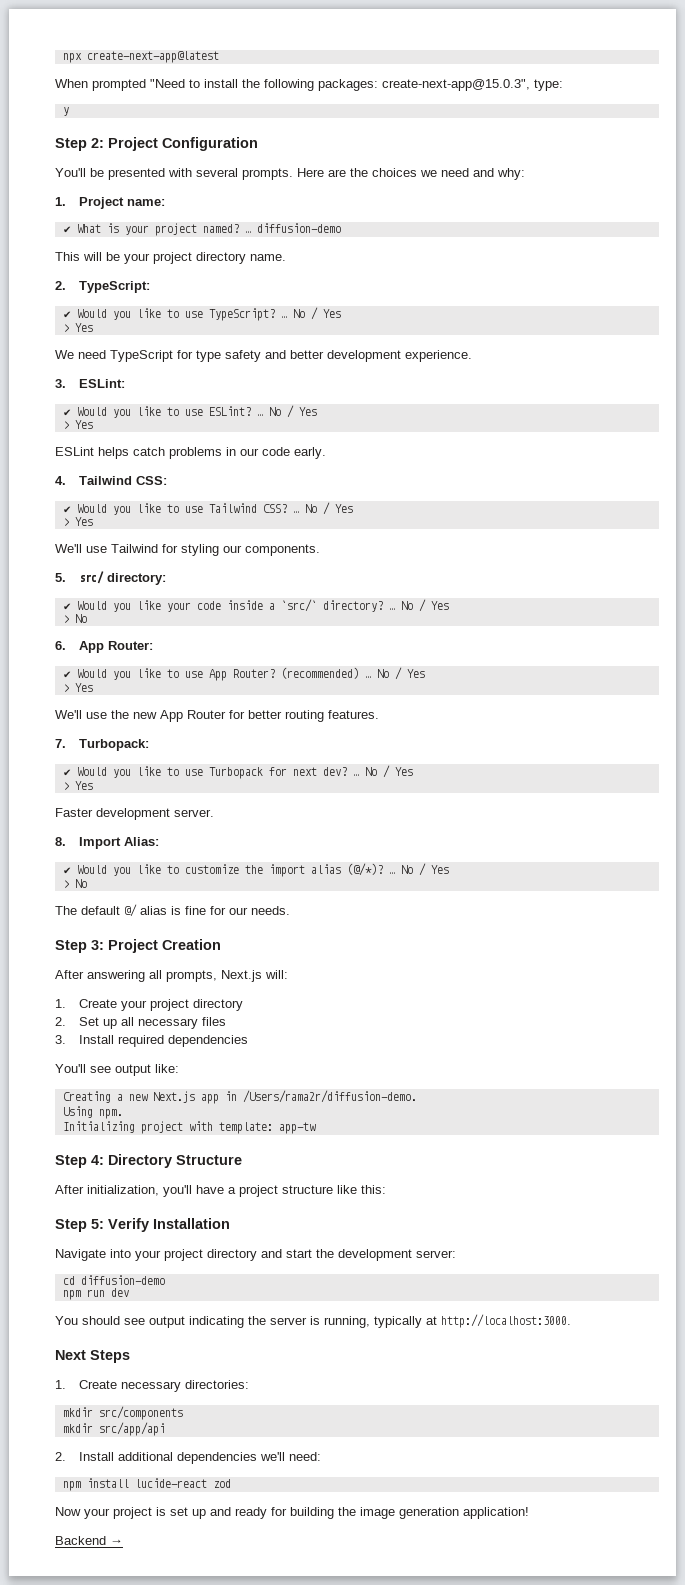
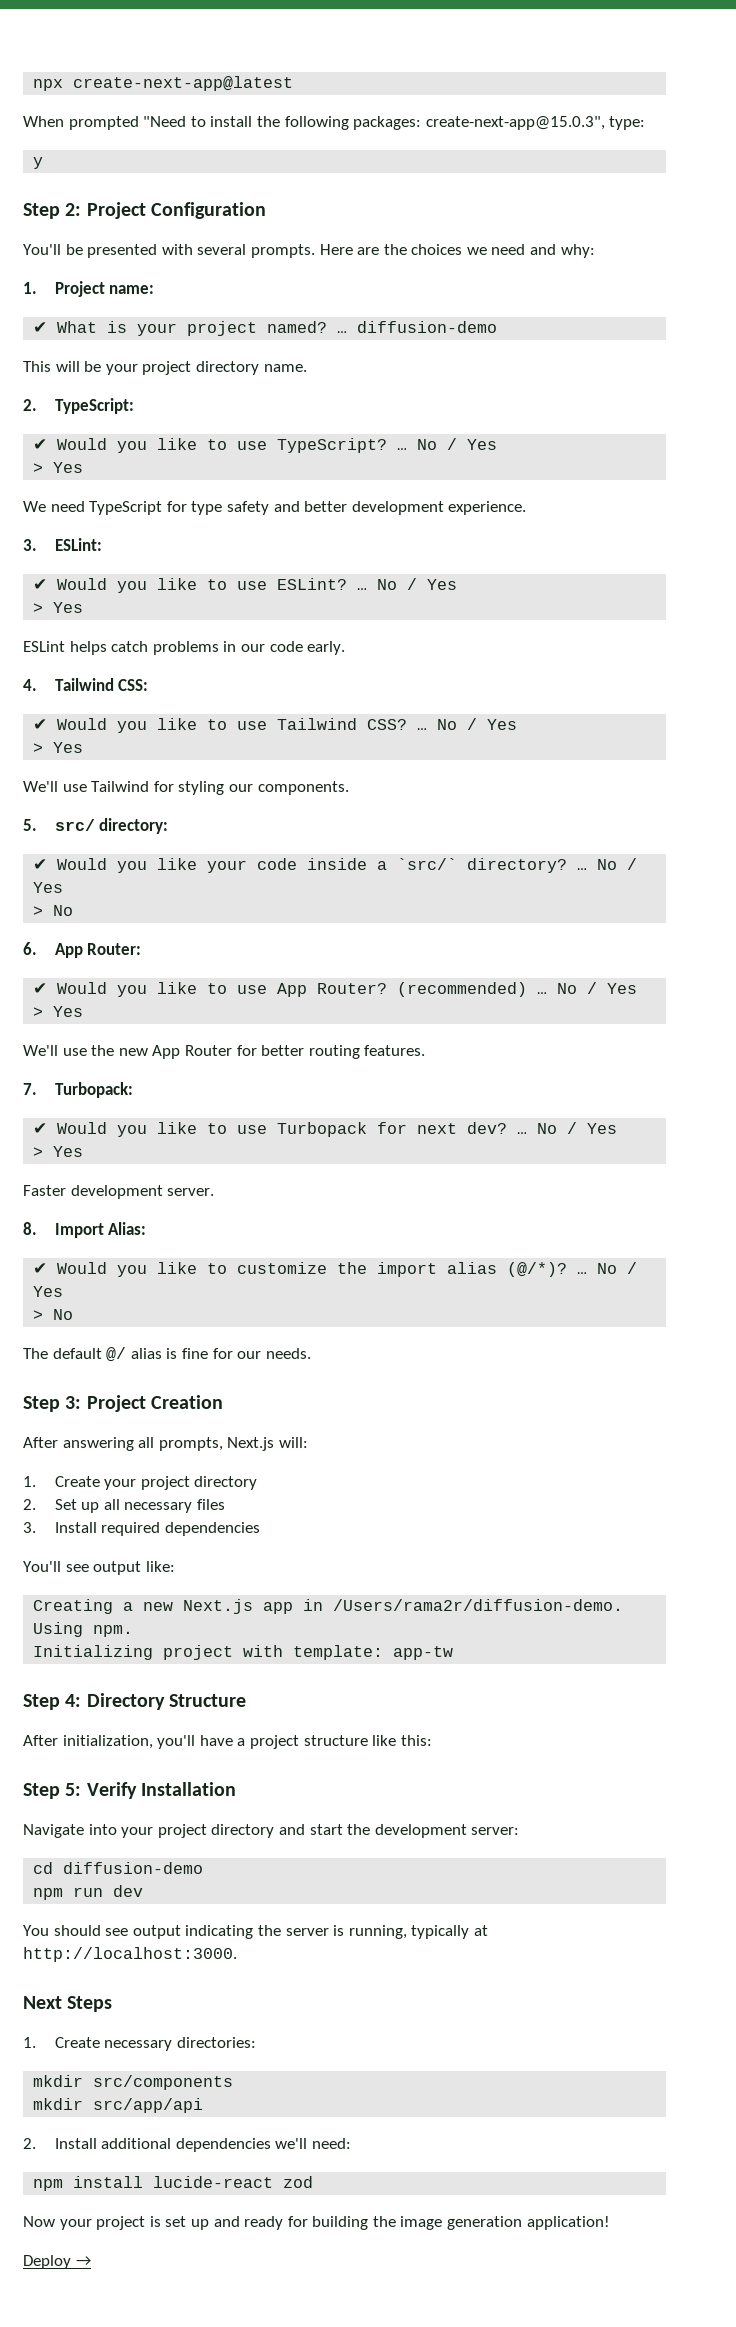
[55,1536,106,1545] Backend -> [23,2255,71,2269] Deploy

